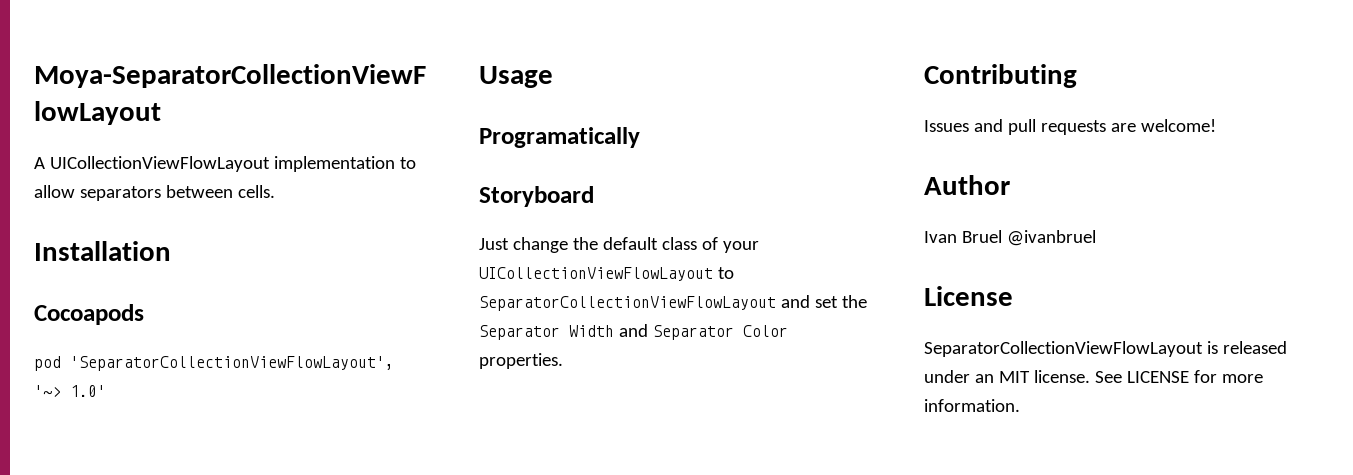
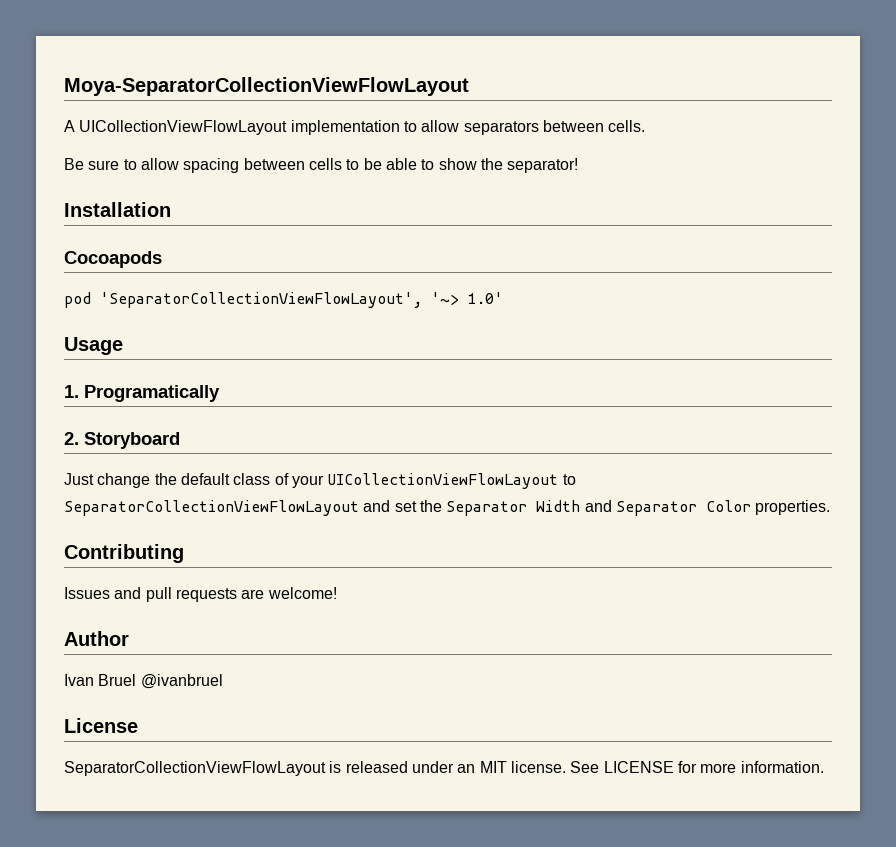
(275, 191) none -> [64,158,579,173] // Be sure to allow spacing between cells to be able to show the separator!
(553, 77) none -> [64,385,79,398] 1.
(640, 137) none -> [64,432,79,445] 2.

